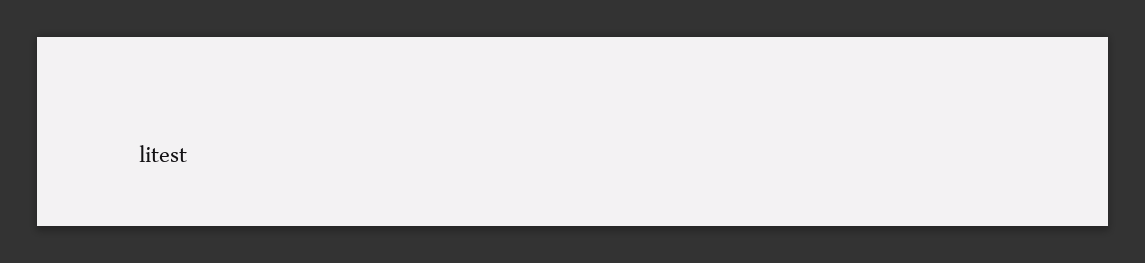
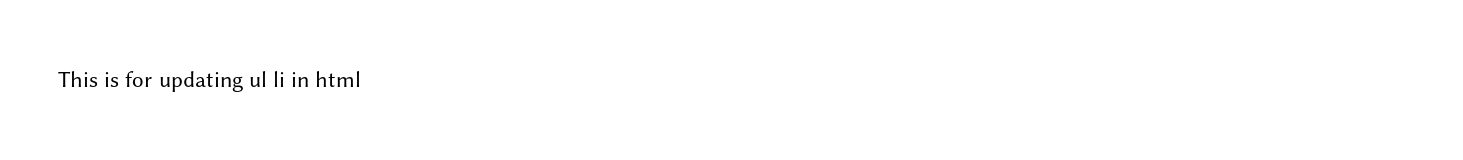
[139,145,187,162] litest -> [58,71,362,92] This is for updating ul li in html

